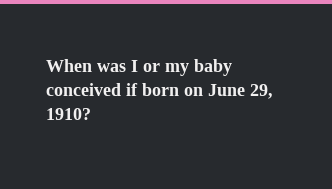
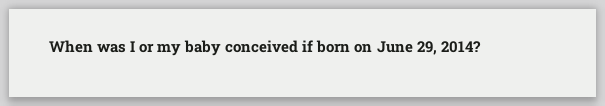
[46,108,91,120] 1910? -> [440,41,481,53] 2014?

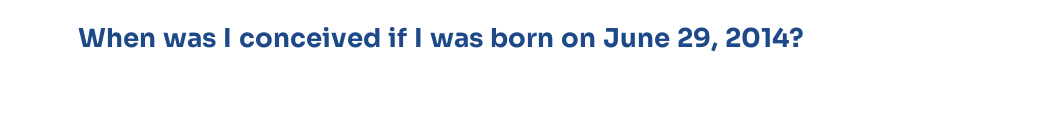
[139,40,314,56] or my baby conceived if -> [239,27,484,48] conceived if I was

